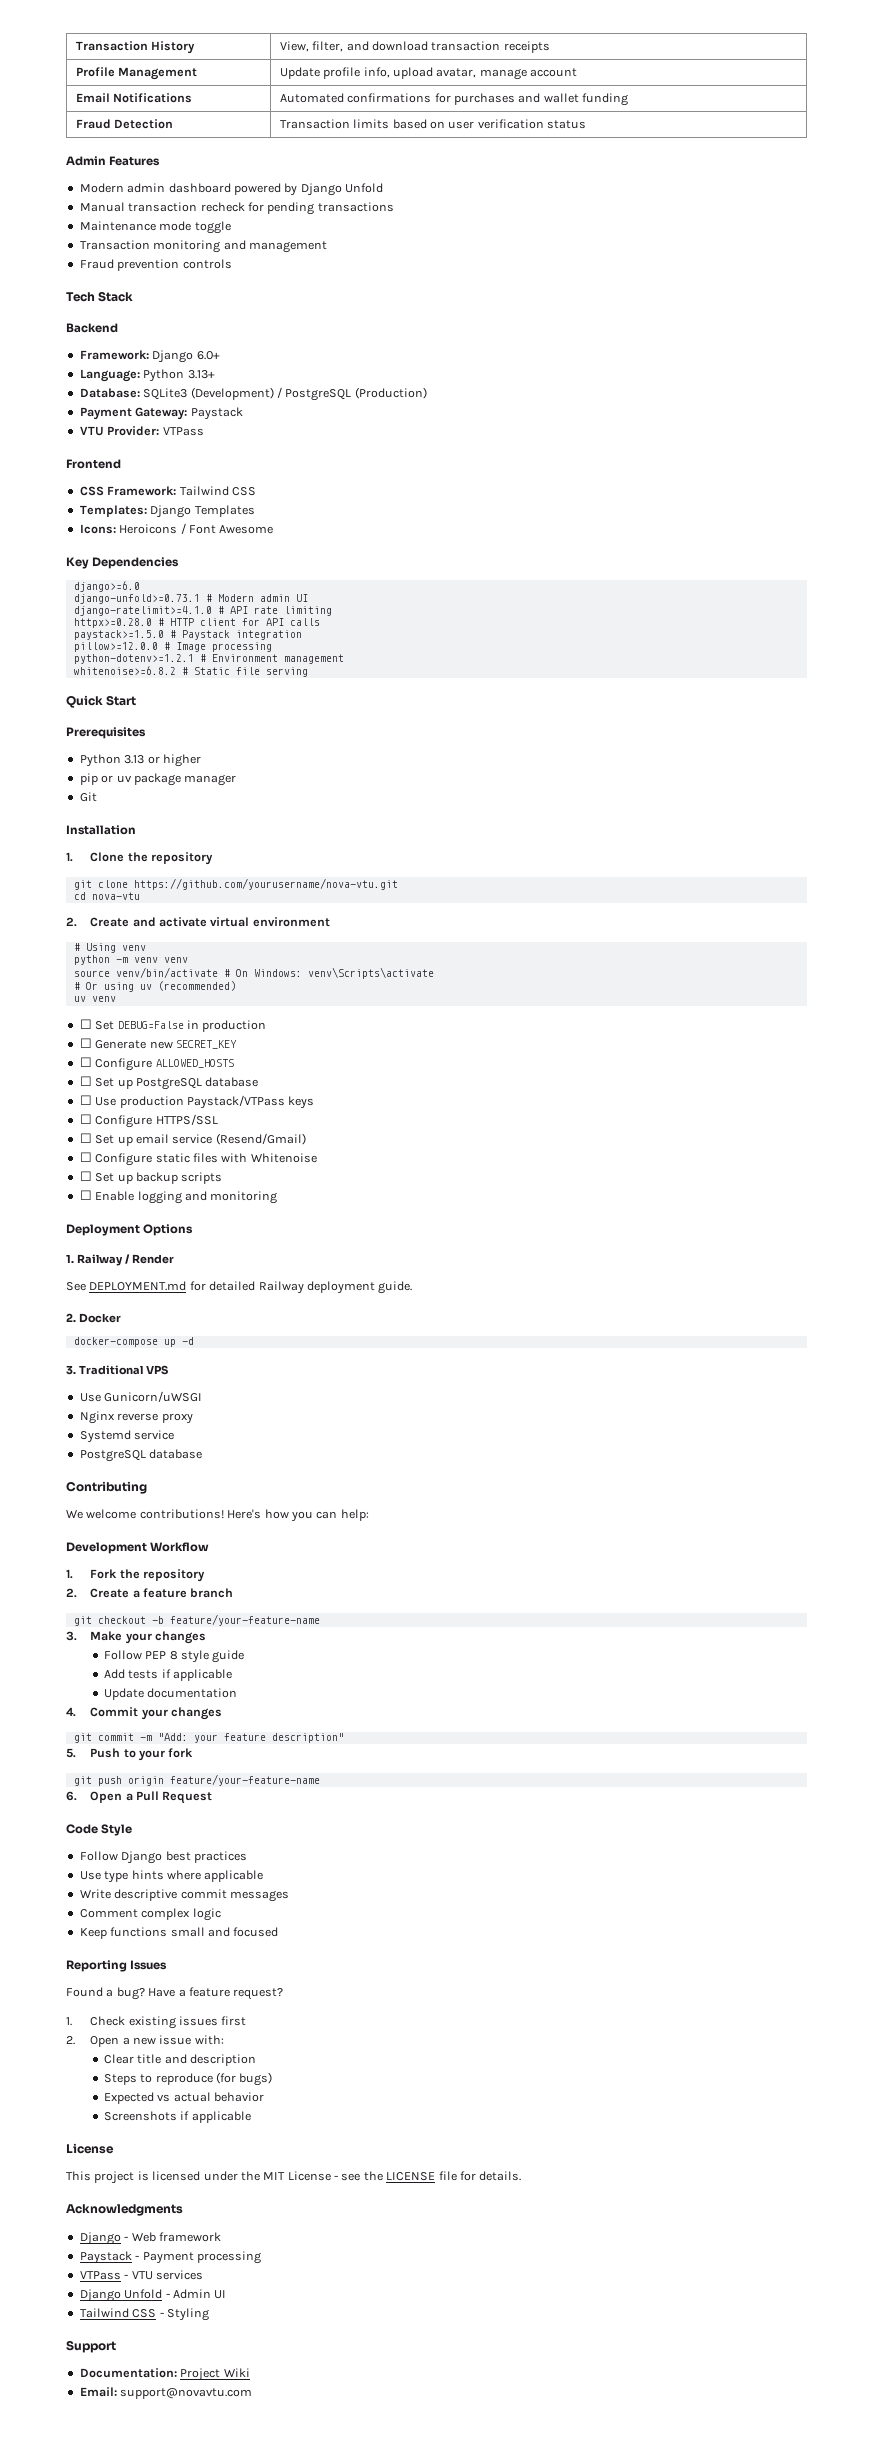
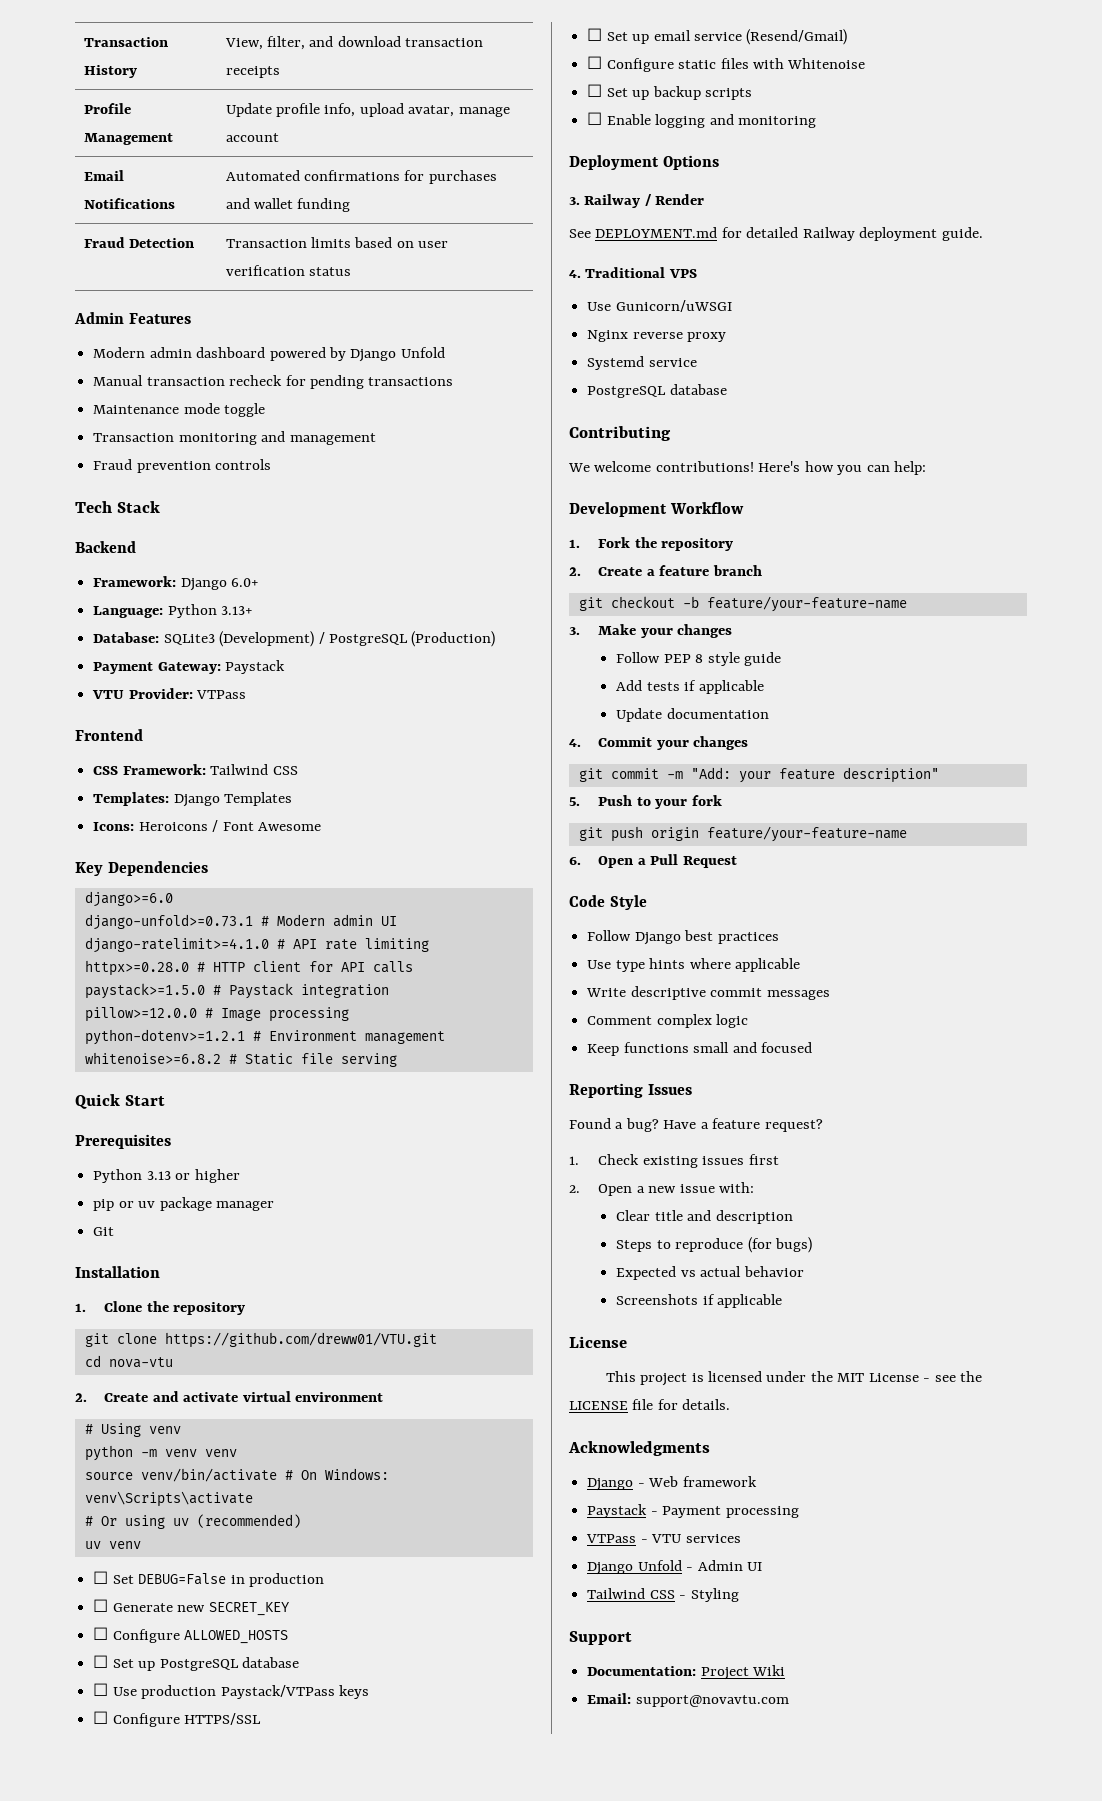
[133,878,398,890] https://github.com/yourusername/nova-vtu.git -> [164,1332,437,1348] https://github.com/dreww01/VTU.git
[66,1254,74,1263] 1. -> [569,197,580,205] 3.
[66,1313,121,1323] [73,1337,194,1347] [66,1365,76,1375] 2. Docker // docker-compose up -d // 3. -> [569,270,581,278] 4.

